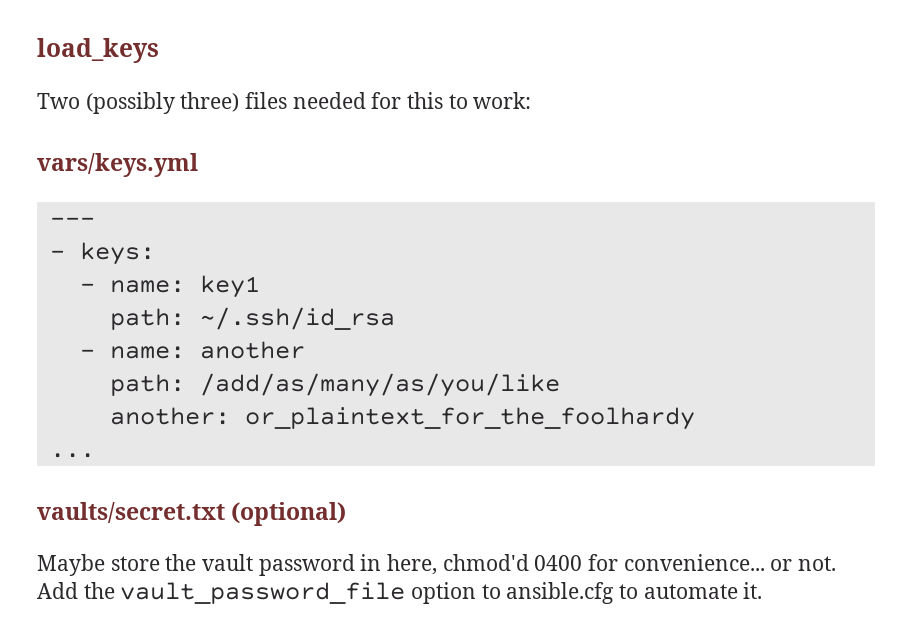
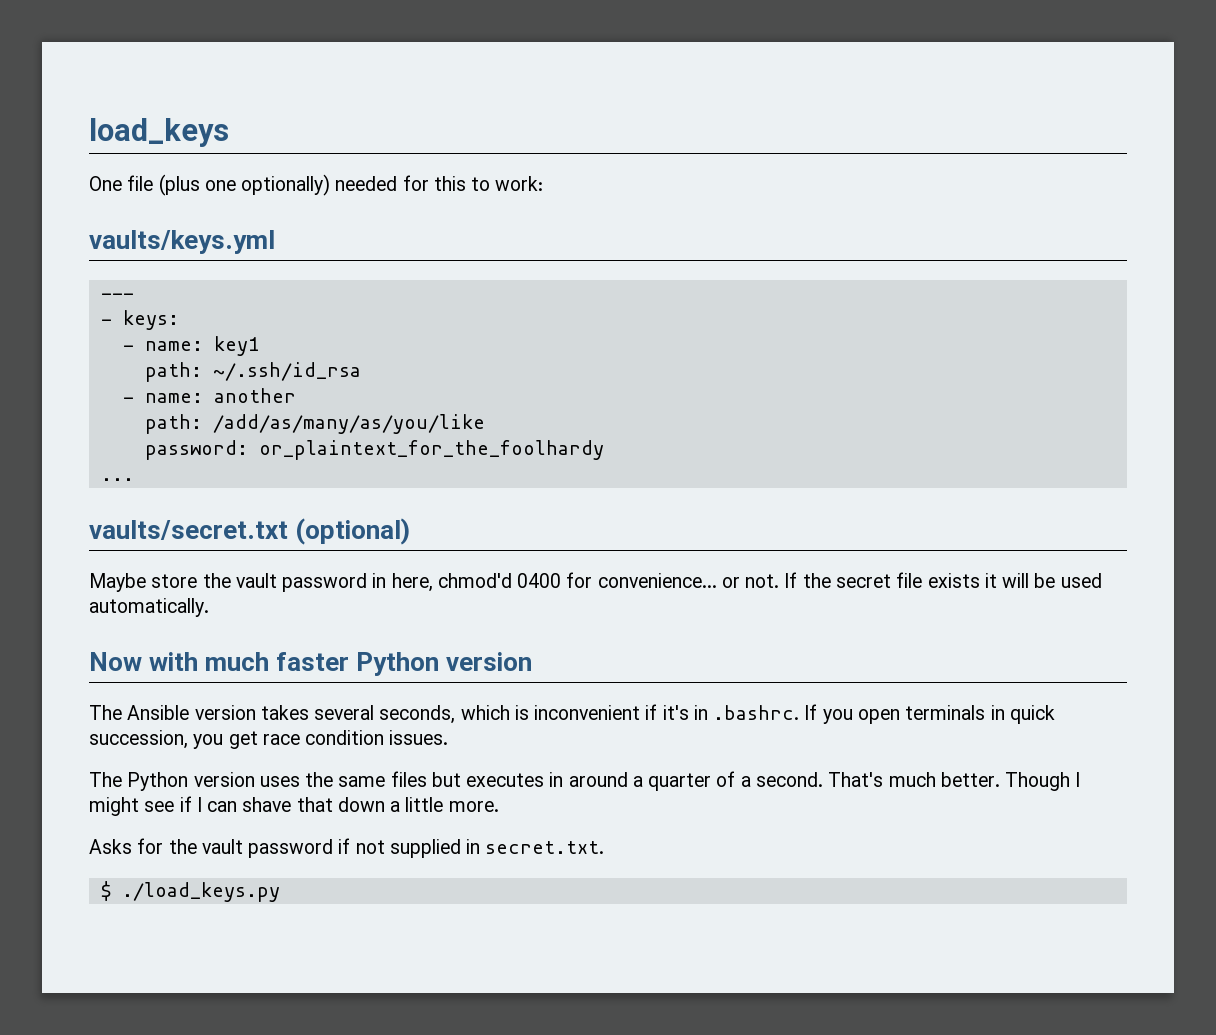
[37,92,288,114] Two (possibly three) files -> [89,174,331,196] One file (plus one optionally)
[37,153,198,177] vars/keys.yml -> [89,230,275,254] vaults/keys.yml
[109,407,230,425] another: -> [144,440,248,460] password:
[37,582,763,604] Add the vault_password_file option to ansible.cfg to automate it. -> [784,572,1102,588] [89,598,209,617] [89,652,533,676] [89,704,1055,724] [89,730,449,749] [89,771,1081,791] [89,796,499,816] [89,838,605,858] [100,881,280,902] If the secret file exists it will be used automatically. // Now with much faster Python version // The Ansible version takes several seconds, which is inconvenient if it's in .bashrc. If you open terminals in quick succession, you get race condition issues. // The Python version uses the same files but executes in around a quarter of a second. That's much better. Though I might see if I can shave that down a little more. // Asks for the vault password if not supplied in secret.txt. // $ ./load_keys.py

